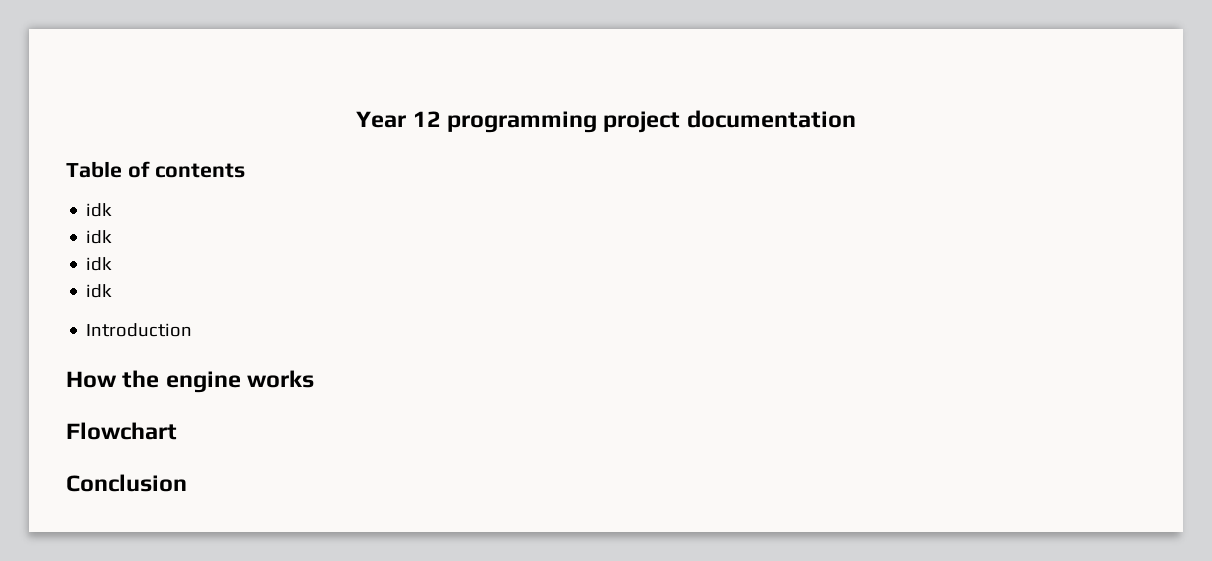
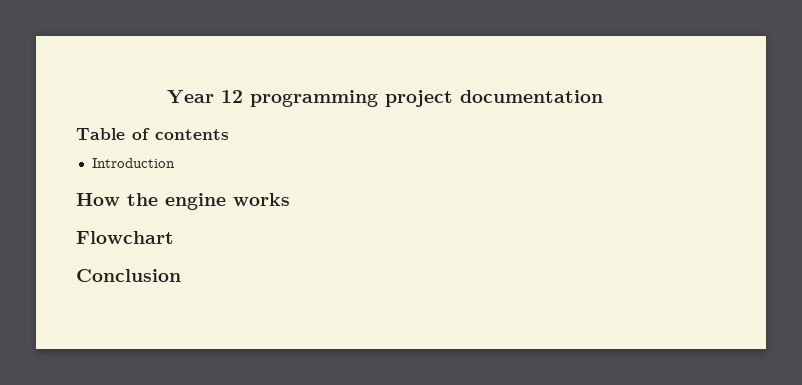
[86,203,113,217] [86,230,113,244] [86,257,113,271] [86,284,113,298] // idk // idk // idk // idk -> (229, 134) none

